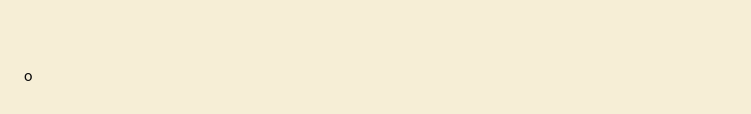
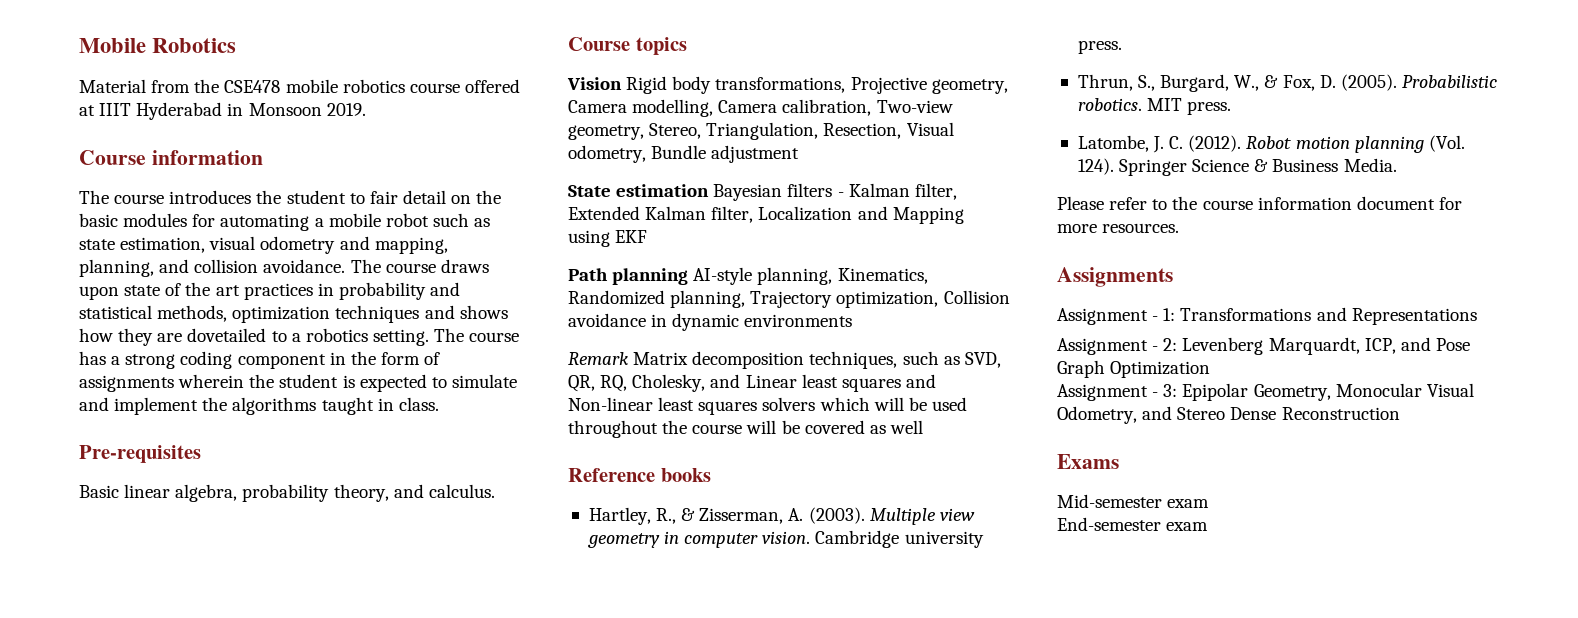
[24,73,32,81] o -> [79,38,237,53] [79,79,520,93] [79,102,366,120] [79,150,263,165] [79,190,502,204] [79,213,491,231] [79,236,448,254] [79,259,489,277] [79,282,461,300] [79,305,508,323] [79,328,520,346] [79,351,441,369] [79,374,517,392] [79,397,439,415] [79,445,201,463] [79,484,495,502] [568,37,687,55] [567,76,1008,94] [568,99,953,117] [568,122,954,140] [568,145,800,163] [568,183,957,201] [568,206,964,224] [568,230,648,247] [568,267,928,285] [568,290,1010,308] [568,313,853,331] [568,351,1001,369] [568,374,936,392] [568,397,967,415] [568,420,923,438] [568,468,711,482] [588,507,975,525] [587,530,984,548] [1077,40,1122,54] [1077,74,1497,92] [1077,98,1232,115] [1077,135,1465,153] [1077,158,1397,176] [1057,196,1462,210] [1057,223,1180,233] [1057,267,1173,287] [1057,307,1477,325] [1057,337,1470,355] [1057,360,1211,378] [1057,383,1474,401] [1057,406,1400,424] [1057,454,1119,469] [1057,494,1210,508] [1057,517,1209,531] Mobile Robotics // Material from the CSE478 mobile robotics course offered at IIIT Hyderabad in Monsoon 2019. // Course information // The course introduces the student to fair detail on the basic modules for automating a mobile robot such as state estimation, visual odometry and mapping, planning, and collision avoidance. The course draws upon state of the art practices in probability and statistical methods, optimization techniques and shows how they are dovetailed to a robotics setting. The course has a strong coding component in the form of assignments wherein the student is expected to simulate and implement the algorithms taught in class. // Pre-requisites // Basic linear algebra, probability theory, and calculus. // Course topics // Vision Rigid body transformations, Projective geometry, Camera modelling, Camera calibration, Two-view geometry, Stereo, Triangulation, Resection, Visual odometry, Bundle adjustment // State estimation Bayesian filters - Kalman filter, Extended Kalman filter, Localization and Mapping using EKF // Path planning AI-style planning, Kinematics, Randomized planning, Trajectory optimization, Collision avoidance in dynamic environments // Remark Matrix decomposition techniques, such as SVD, QR, RQ, Cholesky, and Linear least squares and Non-linear least squares solvers which will be used throughout the course will be covered as well // Reference books // Hartley, R., & Zisserman, A. (2003). Multiple view geometry in computer vision. Cambridge university press. // Thrun, S., Burgard, W., & Fox, D. (2005). Probabilistic robotics. MIT press. // Latombe, J. C. (2012). Robot motion planning (Vol. 124). Springer Science & Business Media. // Please refer to the course information document for more resources. // Assignments // Assignment - 1: Transformations and Representations // Assignment - 2: Levenberg Marquardt, ICP, and Pose Graph Optimization // Assignment - 3: Epipolar Geometry, Monocular Visual Odometry, and Stereo Dense Reconstruction // Exams // Mid-semester exam // End-semester exam

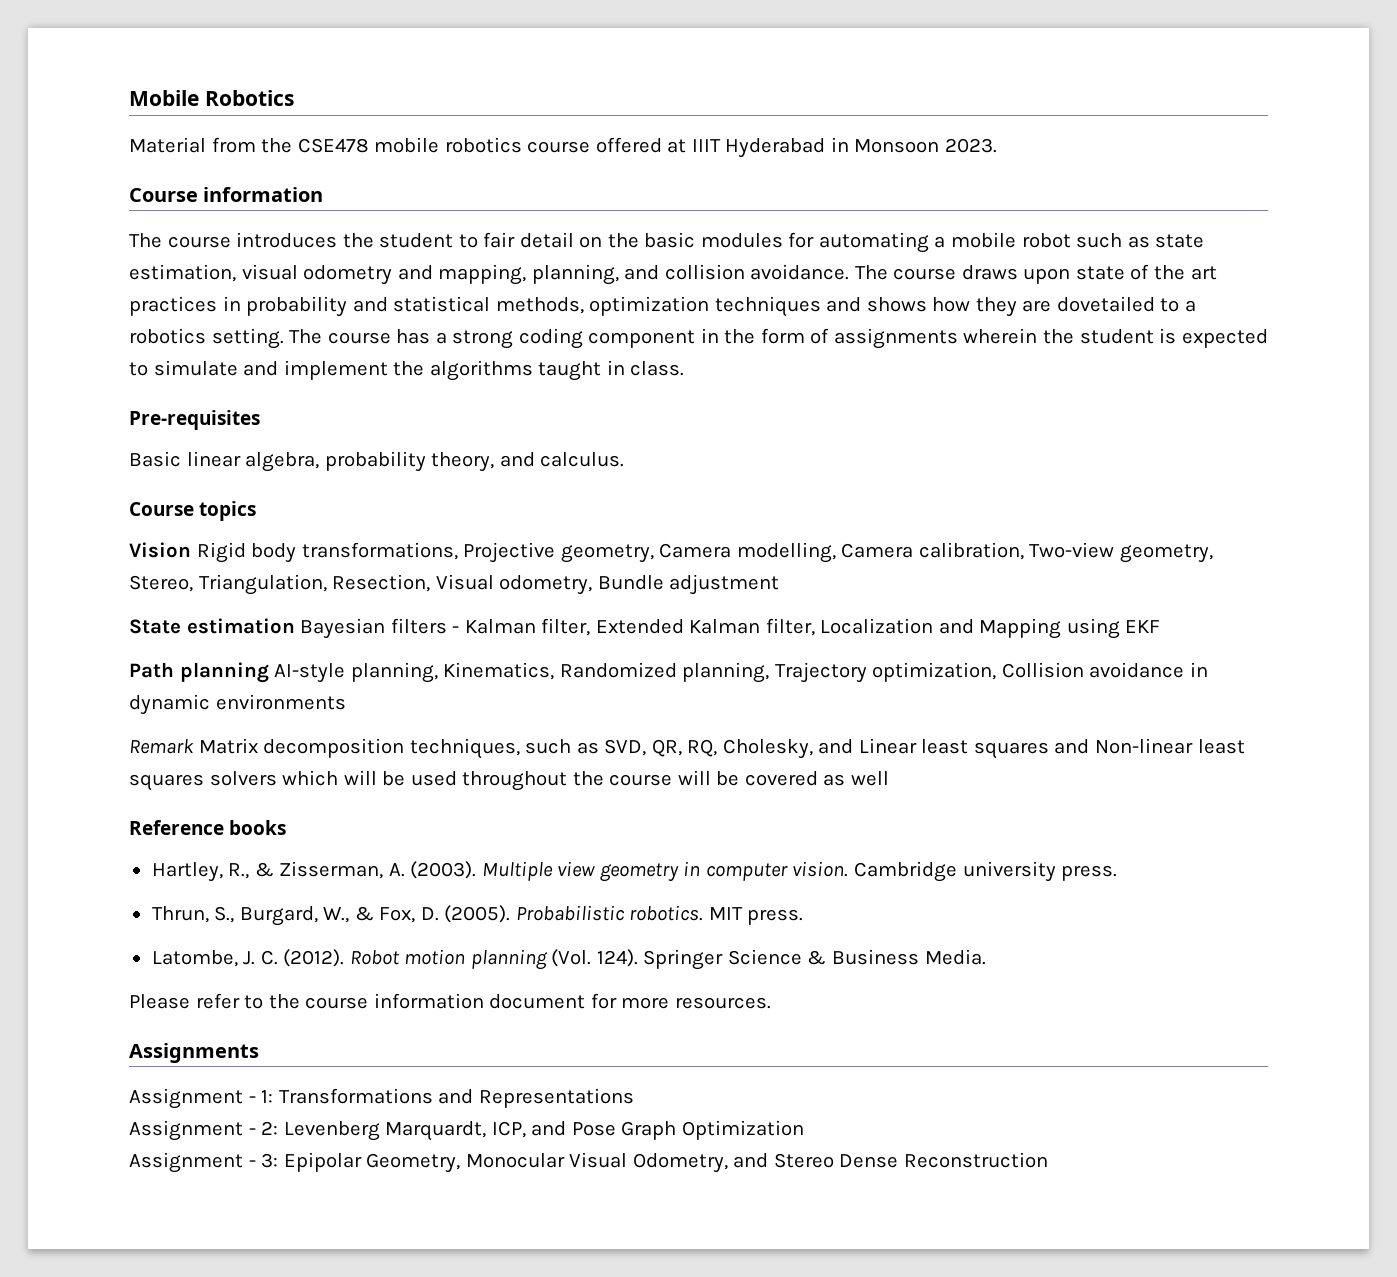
[326,103,366,116] 2019. -> [944,138,997,153] 2023.
[1057,454,1119,469] [1057,494,1210,508] [1057,517,1209,531] // Exams // Mid-semester exam // End-semester exam -> (1048, 1160) none

